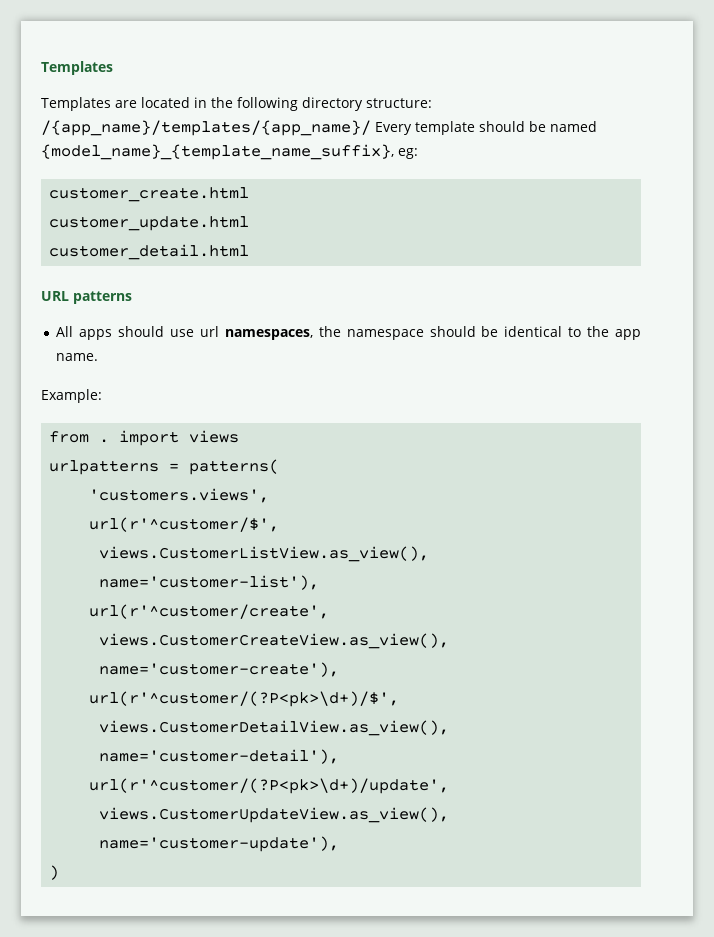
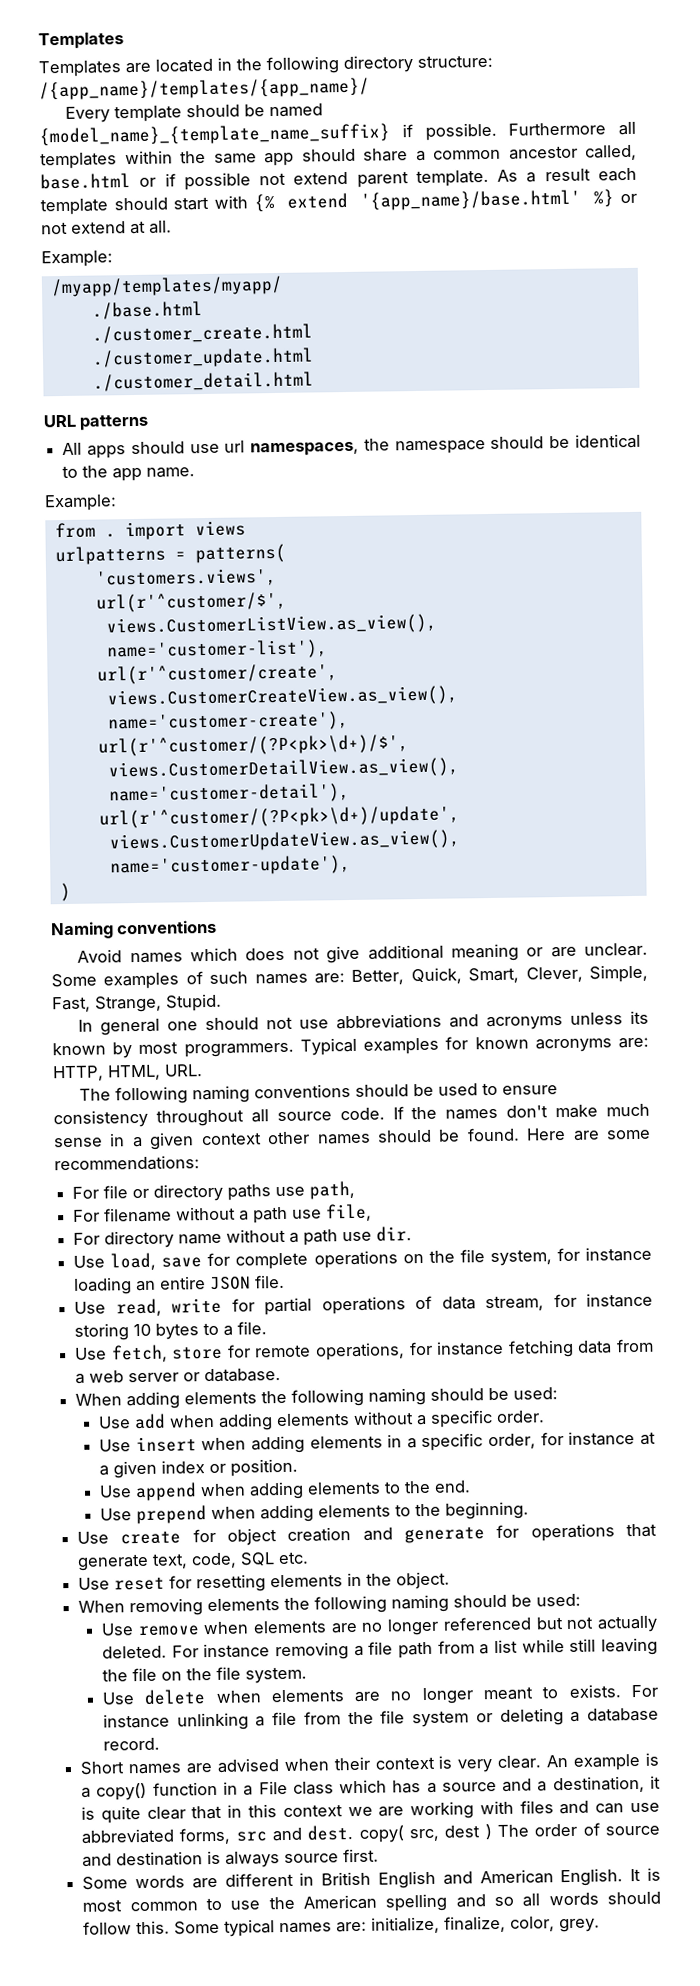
(371, 128) none -> (370, 89) //
[41,144,418,160] [49,187,250,202] [49,216,250,231] [49,244,250,260] {model_name}_{template_name_suffix}, eg: // customer_create.html // customer_update.html // customer_detail.html -> [39,121,636,147] [40,144,637,170] [40,167,637,191] [40,189,637,216] [41,220,172,235] [41,250,113,268] [50,275,283,298] [91,301,203,320] [91,323,313,344] [91,347,314,369] [92,371,314,392] {model_name}_{template_name_suffix} if possible. Furthermore all templates within the same app should share a common ancestor called, base.html or if possible not extend parent template. As a result each template should start with {% extend '{app_name}/base.html' %} or not extend at all. // Example: // /myapp/templates/myapp/ // ./base.html // ./customer_create.html // ./customer_update.html // ./customer_detail.html
(60, 872) none -> [50,919,218,940] [77,942,648,964] [51,964,648,990] [52,993,222,1013] [78,1010,650,1036] [52,1036,649,1059] [53,1064,203,1082] [79,1082,559,1105] [53,1103,650,1129] [54,1127,651,1150] [54,1155,200,1172] [72,1180,356,1202] [73,1203,373,1224] [73,1226,413,1249] [73,1246,652,1271] [74,1274,286,1295] [74,1292,654,1317] [74,1321,268,1341] [74,1338,654,1363] [75,1368,282,1384] [75,1387,559,1410] [97,1410,545,1431] [98,1431,656,1454] [98,1458,298,1479] [98,1480,471,1502] [99,1501,529,1525] [77,1523,657,1546] [77,1551,310,1571] [78,1571,451,1593] [78,1593,582,1617] [100,1615,658,1637] [101,1637,658,1661] [101,1666,307,1684] [101,1684,658,1705] [102,1707,659,1731] [102,1737,160,1751] [80,1752,660,1775] [81,1775,661,1801] [81,1800,660,1824] [81,1822,660,1845] [82,1848,380,1868] [82,1867,661,1890] [82,1891,662,1912] [83,1915,601,1937] // Naming conventions // Avoid names which does not give additional meaning or are unclear. Some examples of such names are: Better, Quick, Smart, Clever, Simple, Fast, Strange, Stupid. // In general one should not use abbreviations and acronyms unless its known by most programmers. Typical examples for known acronyms are: HTTP, HTML, URL. // The following naming conventions should be used to ensure consistency throughout all source code. If the names don't make much sense in a given context other names should be found. Here are some recommendations: // For file or directory paths use path, // For filename without a path use file, // For directory name without a path use dir. // Use load, save for complete operations on the file system, for instance loading an entire JSON file. // Use read, write for partial operations of data stream, for instance storing 10 bytes to a file. // Use fetch, store for remote operations, for instance fetching data from a web server or database. // When adding elements the following naming should be used: // Use add when adding elements without a specific order. // Use insert when adding elements in a specific order, for instance at a given index or position. // Use append when adding elements to the end. // Use prepend when adding elements to the beginning. // Use create for object creation and generate for operations that generate text, code, SQL etc. // Use reset for resetting elements in the object. // When removing elements the following naming should be used: // Use remove when elements are no longer referenced but not actually deleted. For instance removing a file path from a list while still leaving the file on the file system. // Use delete when elements are no longer meant to exists. For instance unlinking a file from the file system or deleting a database record. // Short names are advised when their context is very clear. An example is a copy() function in a File class which has a source and a destination, it is quite clear that in this context we are working with files and can use abbreviated forms, src and dest. copy( src, dest ) The order of source and destination is always source first. // Some words are different in British English and American English. It is most common to use the American spelling and so all words should follow this. Some typical names are: initialize, finalize, color, grey.

